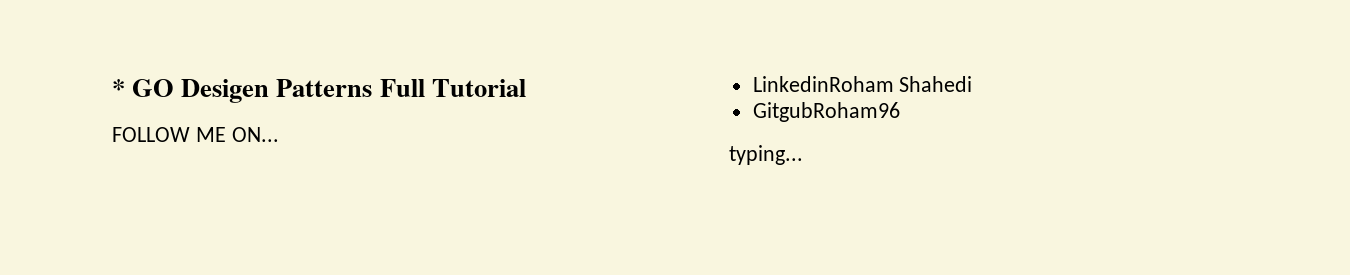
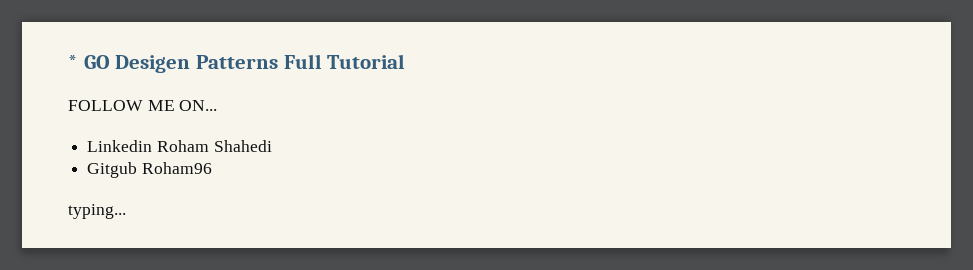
[752,76,894,92] LinkedinRoham -> [87,140,209,152] Linkedin Roham
[752,102,900,122] GitgubRoham96 -> [87,162,212,178] Gitgub Roham96

